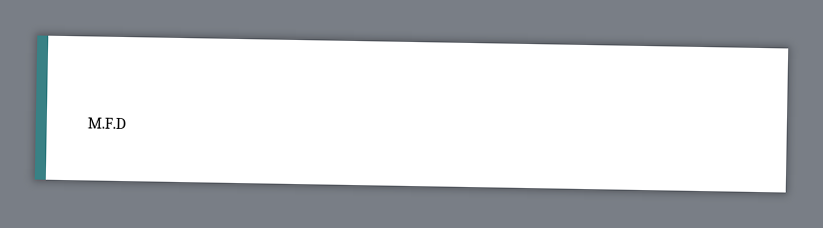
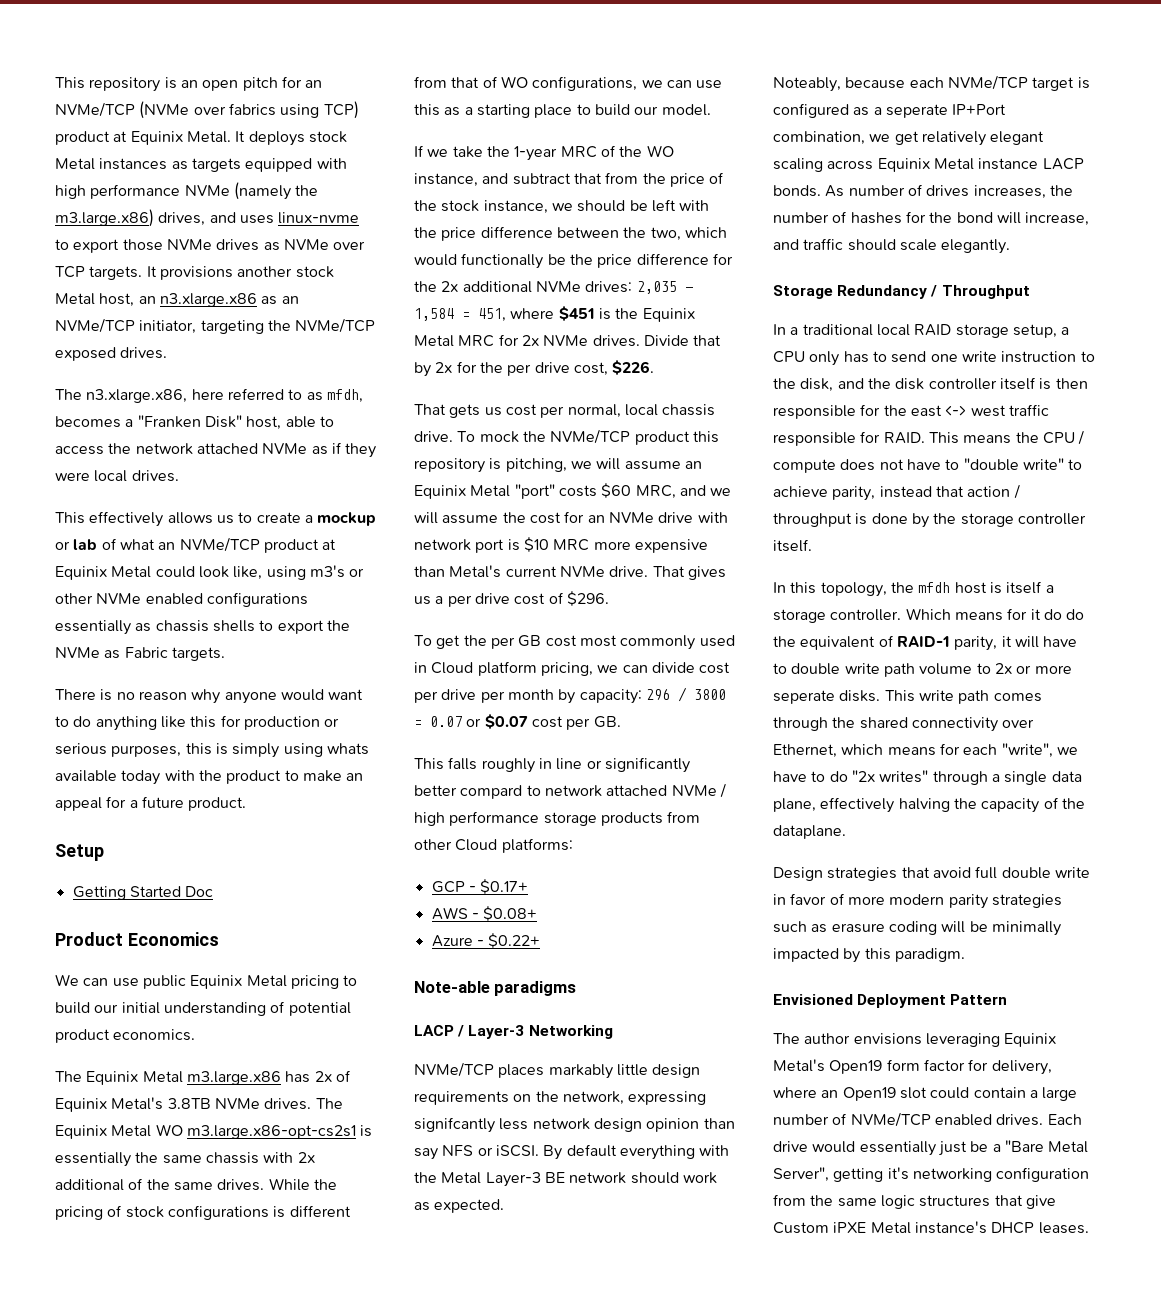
[87,117,126,130] M.F.D -> [55,76,323,92] [55,101,359,119] [55,131,347,146] [55,158,347,172] [55,182,319,200] [55,209,360,227] [55,239,366,253] [55,266,334,280] [55,293,299,307] [55,318,376,334] [55,347,168,361] [55,388,363,403] [55,415,334,430] [55,442,377,458] [55,470,179,482] [55,511,377,527] [55,537,337,553] [55,565,365,580] [55,592,308,607] [55,620,350,635] [55,647,225,661] [55,689,364,704] [55,715,340,731] [55,743,369,758] [55,770,364,785] [55,796,247,811] [55,844,104,861] [72,886,214,900] [55,932,219,946] [55,974,358,989] [55,1001,351,1016] [55,1029,196,1043] [55,1070,351,1085] [55,1097,343,1112] [55,1124,373,1139] [55,1152,315,1167] [55,1178,337,1191] [55,1205,351,1220] [414,76,723,91] [414,104,711,118] [414,145,674,161] [414,172,725,187] [414,199,710,214] [414,226,727,241] [414,253,733,269] [414,281,693,294] [414,306,695,322] [414,334,722,347] [414,360,655,377] [414,404,716,418] [414,429,719,445] [414,458,702,473] [414,483,732,499] [414,511,728,524] [414,537,708,553] [414,565,726,580] [414,591,609,607] [414,635,735,650] [414,661,731,676] [414,687,726,704] [414,714,621,730] [414,757,690,773] [414,783,726,799] [414,811,701,826] [414,838,573,853] [431,879,529,894] [431,906,538,921] [431,933,541,948] [414,981,577,996] [414,1025,613,1039] [414,1062,701,1079] [414,1091,707,1105] [414,1117,735,1133] [414,1144,730,1160] [414,1172,717,1187] [414,1199,505,1213] [773,75,1090,92] [773,103,1007,118] [773,131,1045,146] [773,158,1084,172] [773,184,1073,199] [773,211,1090,226] [773,238,1011,254] [773,285,1030,299] [773,324,1070,338] [773,351,1095,366] [773,377,1088,392] [773,404,1049,419] [773,430,1085,446] [773,458,1083,473] [773,484,1020,501] [773,513,1086,528] [773,539,812,552] [773,581,1054,597] [773,608,1085,623] [773,635,1078,651] [773,663,1072,677] [773,690,1042,704] [773,717,1035,732] [773,743,1078,758] [773,770,1082,785] [773,797,1085,813] [773,825,846,839] [773,866,1090,881] [773,893,1062,909] [773,921,1061,936] [773,948,965,963] [773,994,1008,1008] [773,1033,1057,1047] [773,1059,1052,1075] [773,1087,1078,1101] [773,1112,1082,1127] [773,1140,1089,1156] [773,1167,1090,1182] [773,1194,1056,1209] [773,1221,1089,1234] This repository is an open pitch for an NVMe/TCP (NVMe over fabrics using TCP) product at Equinix Metal. It deploys stock Metal instances as targets equipped with high performance NVMe (namely the m3.large.x86) drives, and uses linux-nvme to export those NVMe drives as NVMe over TCP targets. It provisions another stock Metal host, an n3.xlarge.x86 as an NVMe/TCP initiator, targeting the NVMe/TCP exposed drives. // The n3.xlarge.x86, here referred to as mfdh, becomes a "Franken Disk" host, able to access the network attached NVMe as if they were local drives. // This effectively allows us to create a mockup or lab of what an NVMe/TCP product at Equinix Metal could look like, using m3's or other NVMe enabled configurations essentially as chassis shells to export the NVMe as Fabric targets. // There is no reason why anyone would want to do anything like this for production or serious purposes, this is simply using whats available today with the product to make an appeal for a future product. // Setup // Getting Started Doc // Product Economics // We can use public Equinix Metal pricing to build our initial understanding of potential product economics. // The Equinix Metal m3.large.x86 has 2x of Equinix Metal's 3.8TB NVMe drives. The Equinix Metal WO m3.large.x86-opt-cs2s1 is essentially the same chassis with 2x additional of the same drives. While the pricing of stock configurations is different from that of WO configurations, we can use this as a starting place to build our model. // If we take the 1-year MRC of the WO instance, and subtract that from the price of the stock instance, we should be left with the price difference between the two, which would functionally be the price difference for the 2x additional NVMe drives: 2,035 - 1,584 = 451, where $451 is the Equinix Metal MRC for 2x NVMe drives. Divide that by 2x for the per drive cost, $226. // That gets us cost per normal, local chassis drive. To mock the NVMe/TCP product this repository is pitching, we will assume an Equinix Metal "port" costs $60 MRC, and we will assume the cost for an NVMe drive with network port is $10 MRC more expensive than Metal's current NVMe drive. That gives us a per drive cost of $296. // To get the per GB cost most commonly used in Cloud platform pricing, we can divide cost per drive per month by capacity: 296 / 3800 = 0.07 or $0.07 cost per GB. // This falls roughly in line or significantly better compard to network attached NVMe / high performance storage products from other Cloud platforms: // GCP - $0.17+ // AWS - $0.08+ // Azure - $0.22+ // Note-able paradigms // LACP / Layer-3 Networking // NVMe/TCP places markably little design requirements on the network, expressing signifcantly less network design opinion than say NFS or iSCSI. By default everything with the Metal Layer-3 BE network should work as expected. // Noteably, because each NVMe/TCP target is configured as a seperate IP+Port combination, we get relatively elegant scaling across Equinix Metal instance LACP bonds. As number of drives increases, the number of hashes for the bond will increase, and traffic should scale elegantly. // Storage Redundancy / Throughput // In a traditional local RAID storage setup, a CPU only has to send one write instruction to the disk, and the disk controller itself is then responsible for the east <-> west traffic responsible for RAID. This means the CPU / compute does not have to "double write" to achieve parity, instead that action / throughput is done by the storage controller itself. // In this topology, the mfdh host is itself a storage controller. Which means for it do do the equivalent of RAID-1 parity, it will have to double write path volume to 2x or more seperate disks. This write path comes through the shared connectivity over Ethernet, which means for each "write", we have to do "2x writes" through a single data plane, effectively halving the capacity of the dataplane. // Design strategies that avoid full double write in favor of more modern parity strategies such as erasure coding will be minimally impacted by this paradigm. // Envisioned Deployment Pattern // The author envisions leveraging Equinix Metal's Open19 form factor for delivery, where an Open19 slot could contain a large number of NVMe/TCP enabled drives. Each drive would essentially just be a "Bare Metal Server", getting it's networking configuration from the same logic structures that give Custom iPXE Metal instance's DHCP leases.

